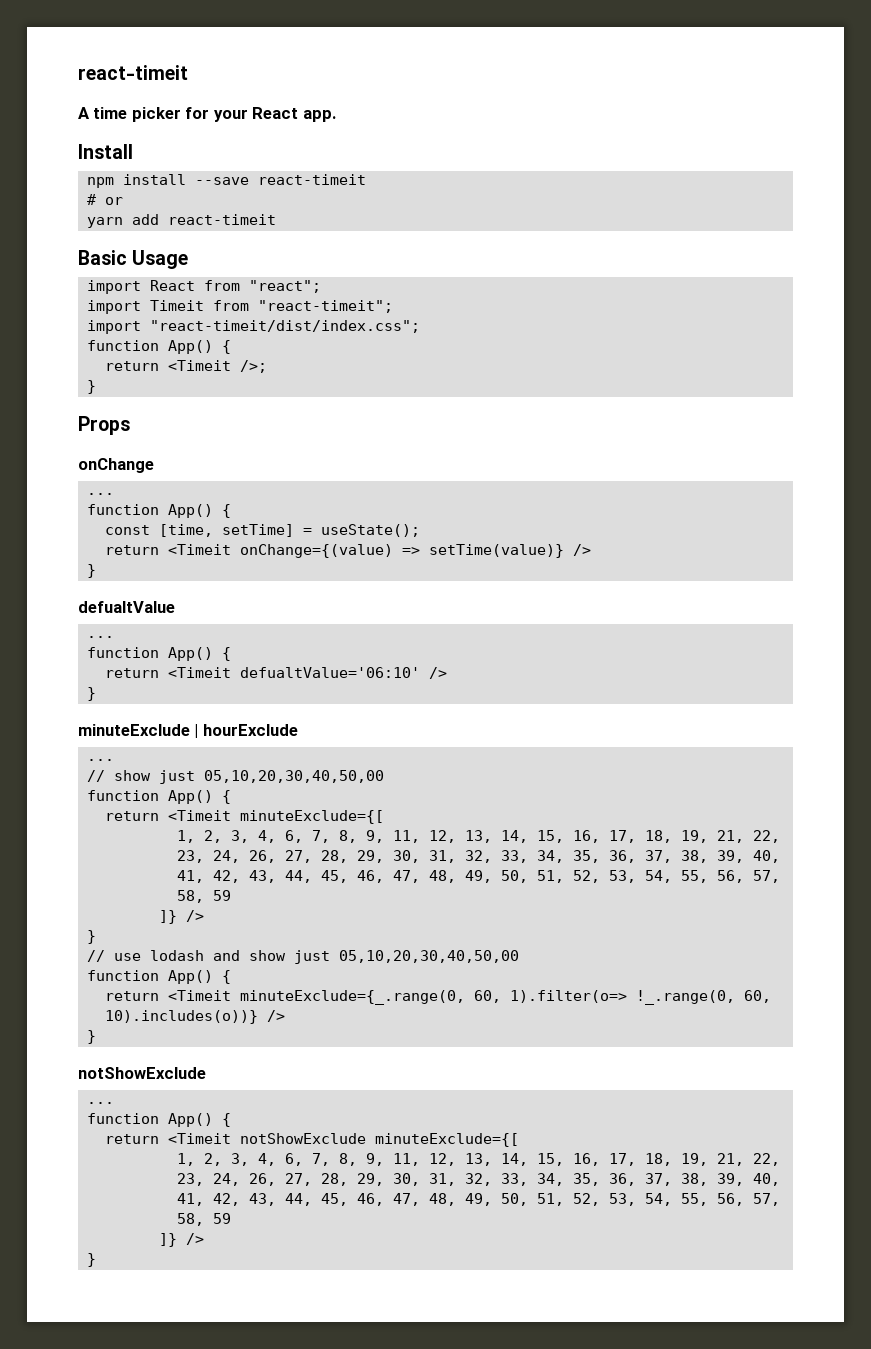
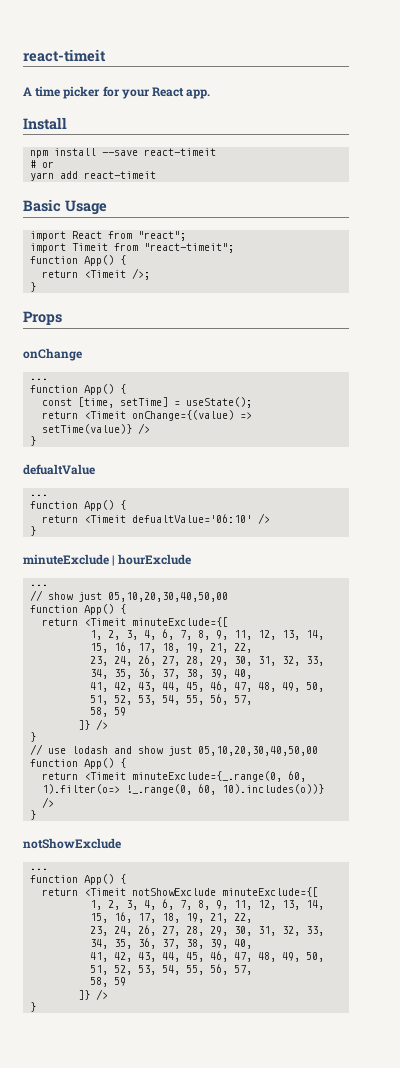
[87,320,421,334] // import "react-timeit/dist/index.css"; -> (235, 248) none

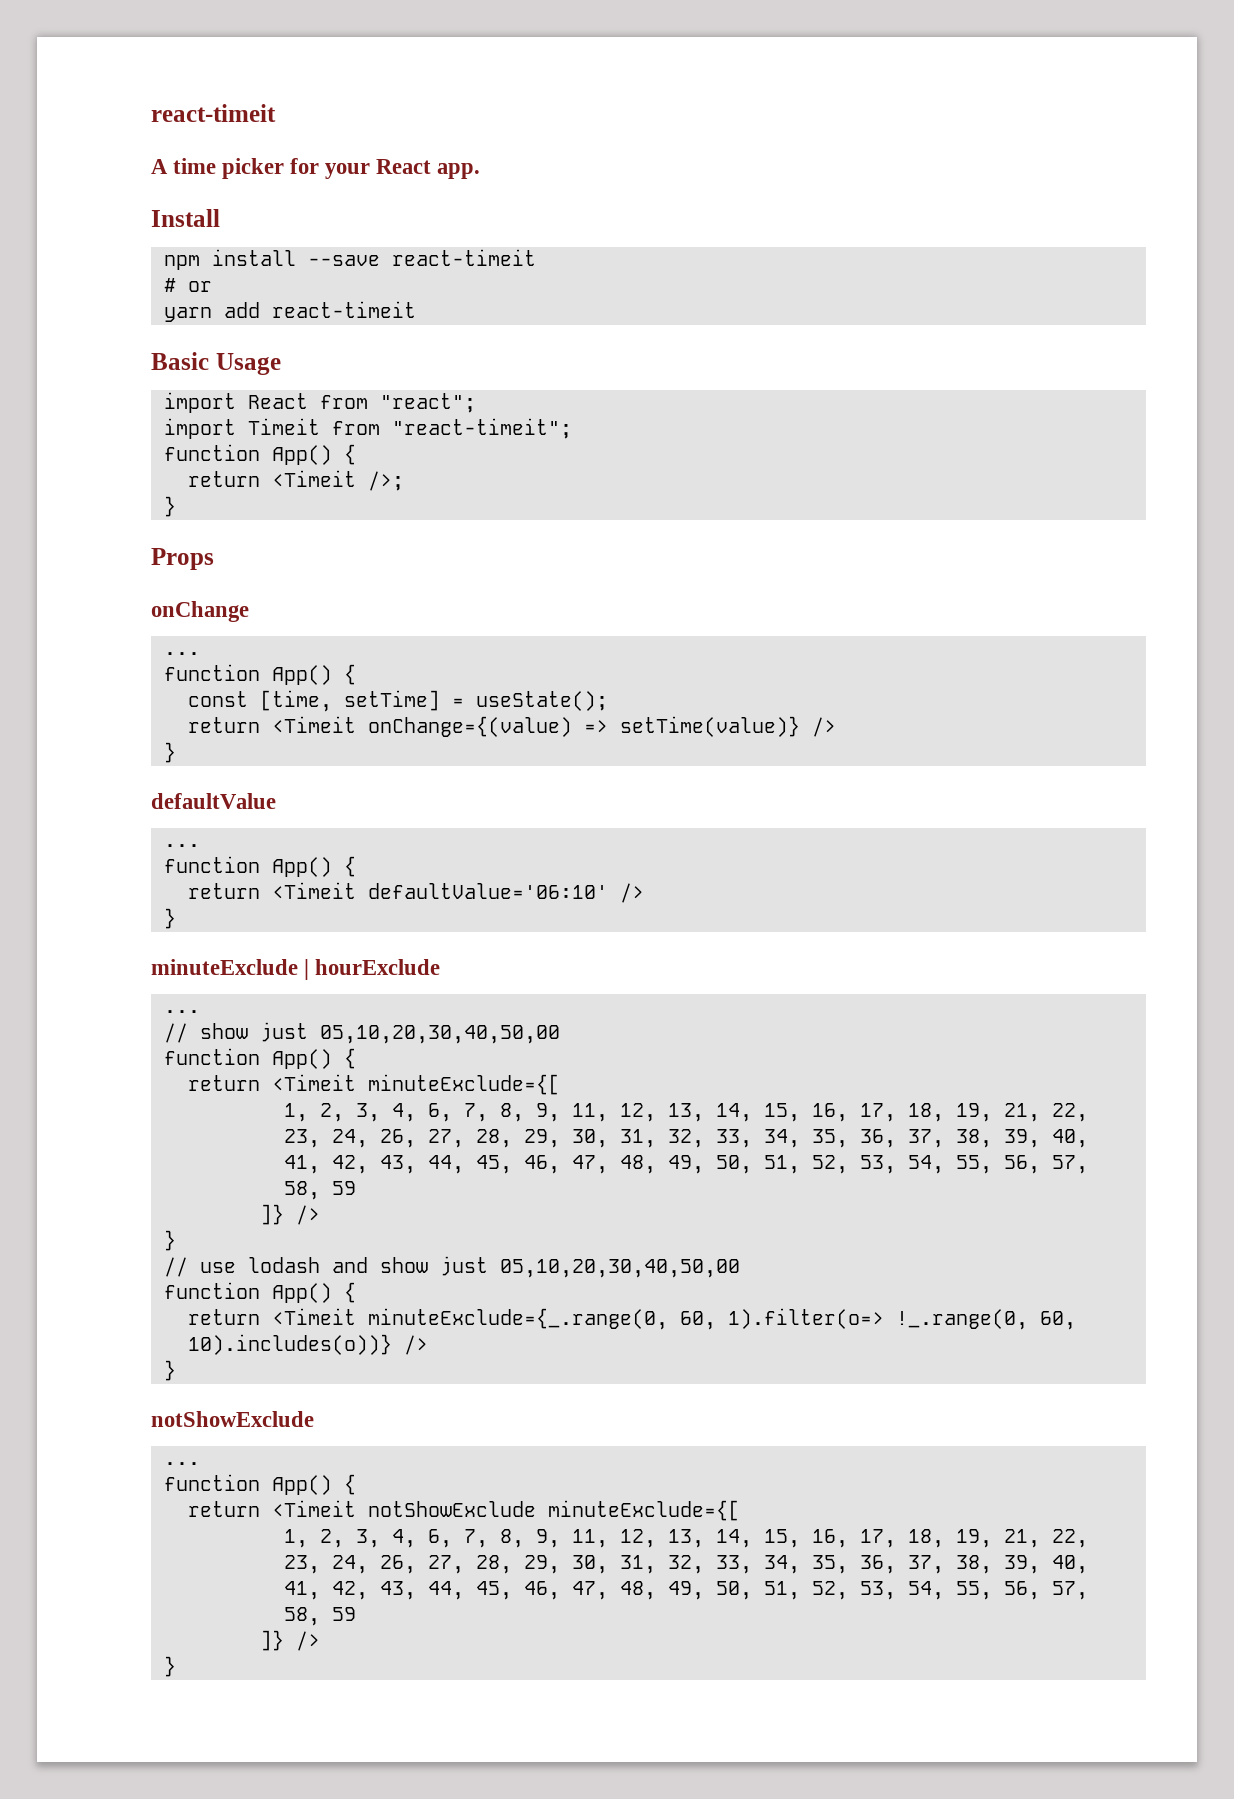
[23,464,95,475] [30,494,49,496] [30,500,127,511] [42,514,253,523] defualtValue // ... // function App() { // return <Timeit defualtValue='06:10' -> [151,793,276,809] [163,844,200,847] [163,856,356,877] [187,882,608,899] defaultValue // ... // function App() { // return <Timeit defaultValue='06:10'

